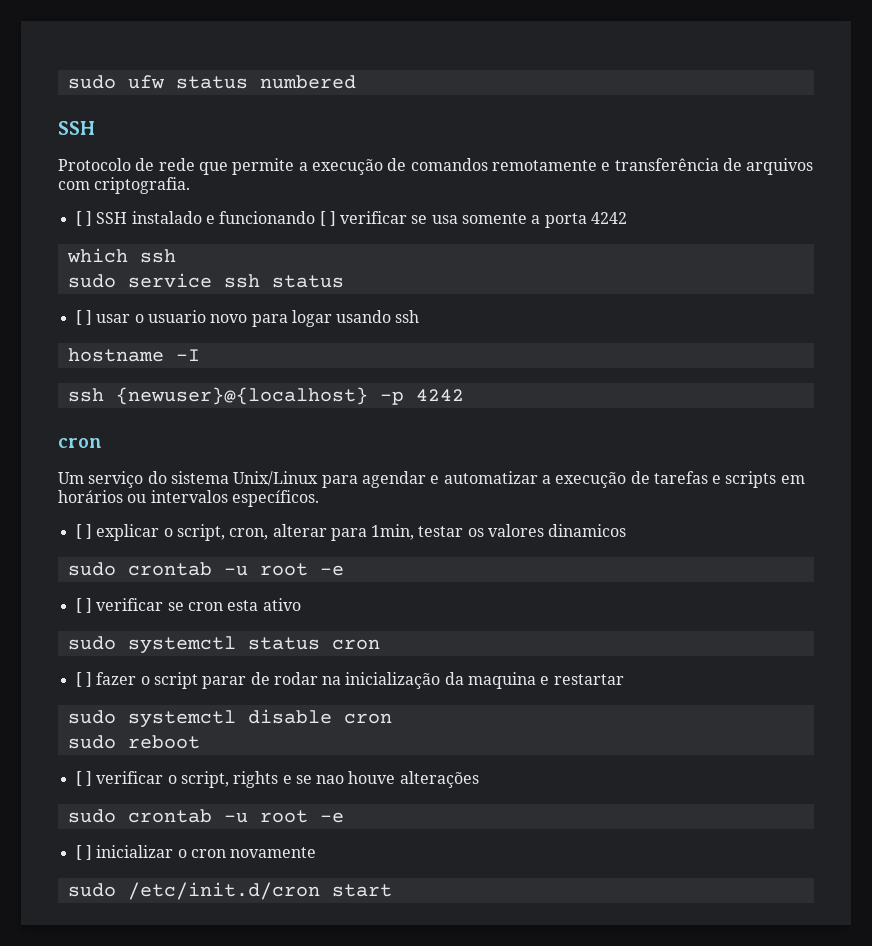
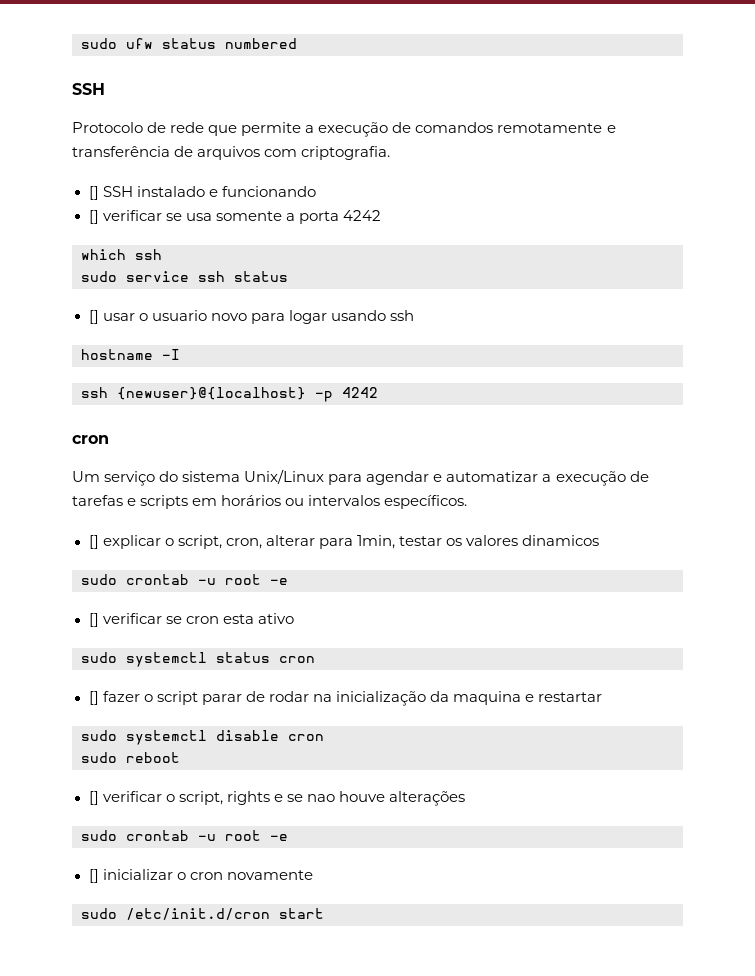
[75,211,92,226] [ ] -> [88,186,99,200] []
[319,211,336,226] [ ] -> [88,210,99,224] // []
[75,310,92,325] [ ] -> [88,310,99,324] []
[75,524,92,539] [ ] -> [88,535,99,549] []
[75,598,92,613] [ ] -> [88,613,99,627] []
[75,672,92,687] [ ] -> [88,691,99,705] []
[75,771,92,786] [ ] -> [88,791,99,805] []
[75,845,92,860] [ ] -> [88,869,99,883] []

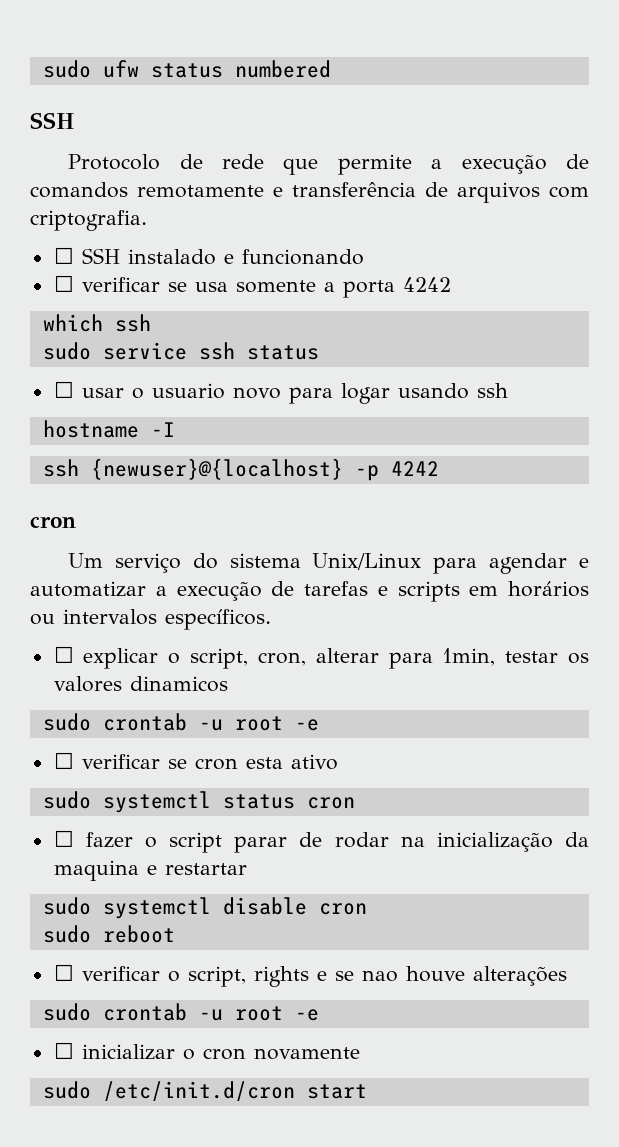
[88,186,99,200] [] -> [53,247,74,264] ☐
[88,210,99,224] [] -> [53,275,74,292] ☐
[88,310,99,324] [] -> [53,381,74,398] ☐
[88,535,99,549] [] -> [53,646,74,663] ☐
[88,613,99,627] [] -> [53,752,74,769] ☐
[88,691,99,705] [] -> [53,830,74,847] ☐
[88,791,99,805] [] -> [53,964,74,981] ☐
[88,869,99,883] [] -> [53,1042,74,1059] ☐

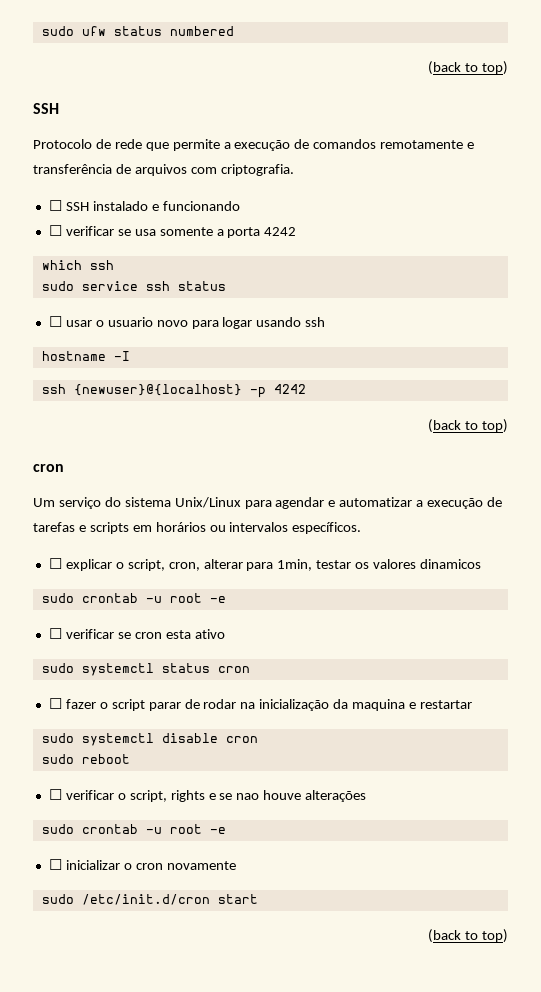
(331, 69) none -> [428,61,509,75] // (back to top)
(439, 468) none -> [428,419,509,433] // (back to top)
(367, 1091) none -> [428,929,509,943] // (back to top)

